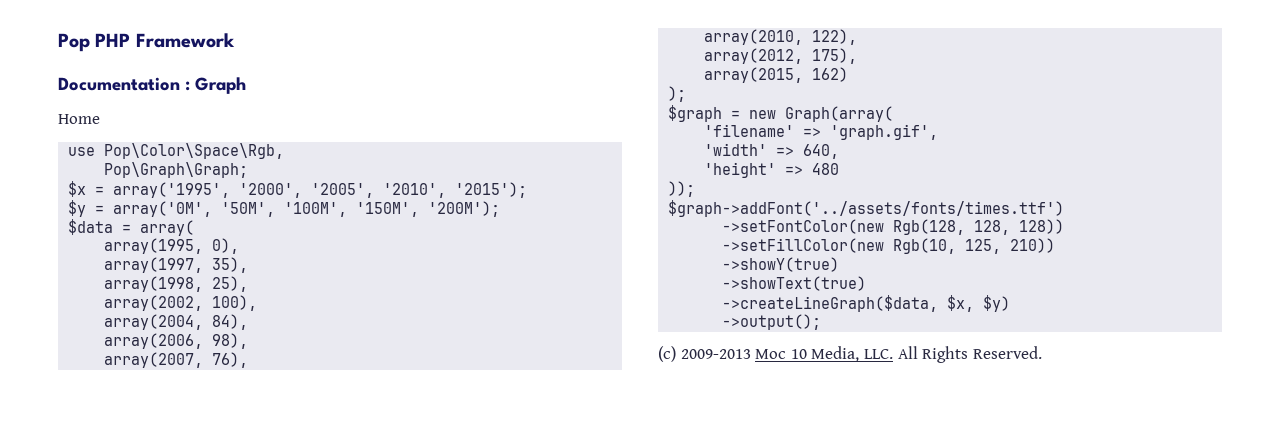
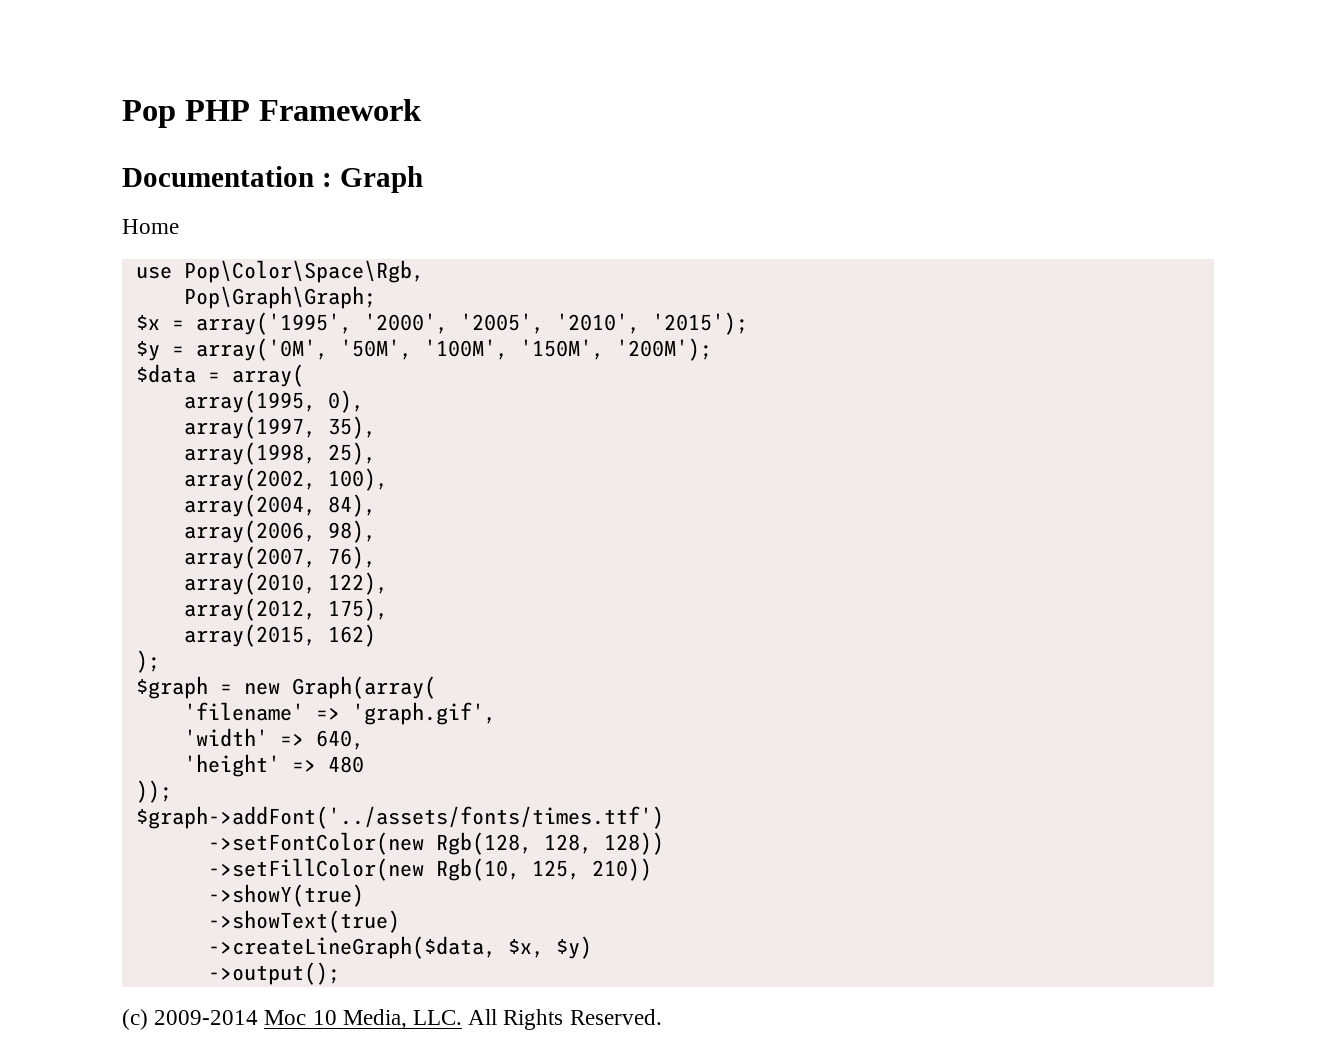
[680,349,751,359] 2009-2013 -> [154,1010,259,1025] 2009-2014

